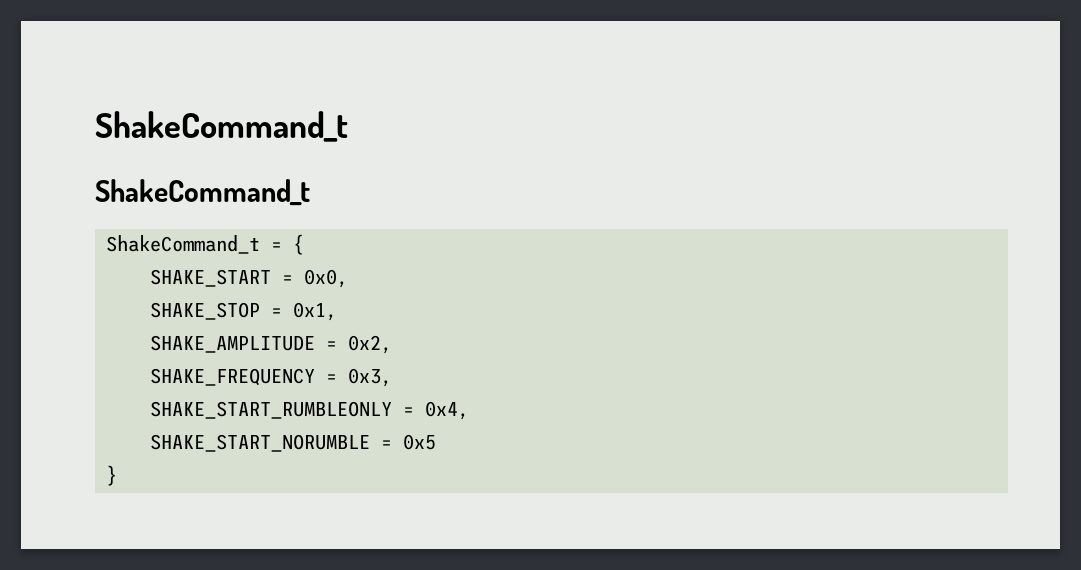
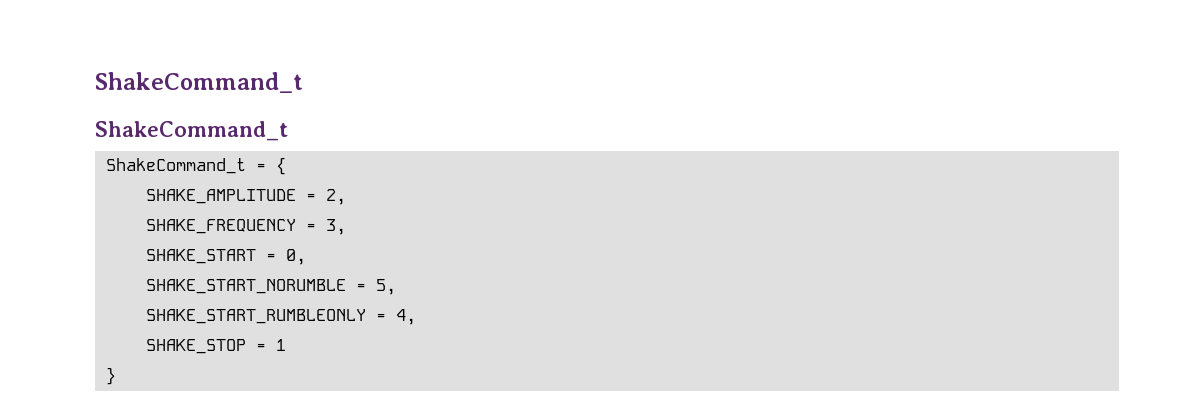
[150,269,349,288] [150,302,338,321] [150,335,393,354] [150,368,393,387] [150,401,470,420] [150,434,437,452] SHAKE_START = 0x0, // SHAKE_STOP = 0x1, // SHAKE_AMPLITUDE = 0x2, // SHAKE_FREQUENCY = 0x3, // SHAKE_START_RUMBLEONLY = 0x4, // SHAKE_START_NORUMBLE = 0x5 -> [145,189,346,205] [145,219,346,235] [145,249,306,265] [145,279,396,295] [145,309,416,325] [145,339,286,354] SHAKE_AMPLITUDE = 2, // SHAKE_FREQUENCY = 3, // SHAKE_START = 0, // SHAKE_START_NORUMBLE = 5, // SHAKE_START_RUMBLEONLY = 4, // SHAKE_STOP = 1

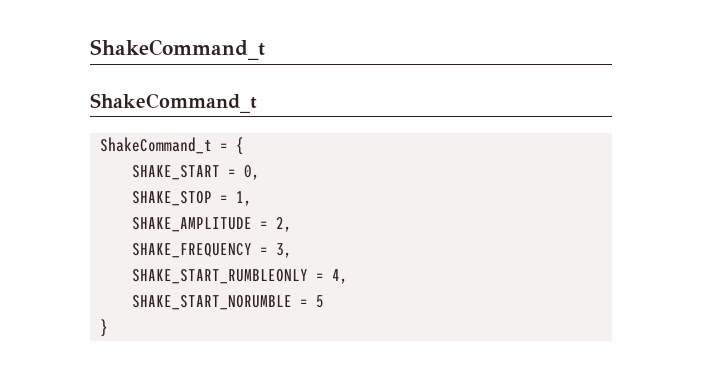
(286, 166) none -> [131,165,260,180] [131,191,252,206] // SHAKE_START = 0, // SHAKE_STOP = 1,
[145,249,306,265] [145,279,396,295] // SHAKE_START = 0, // SHAKE_START_NORUMBLE = 5, -> (292, 250) none
[145,339,286,354] SHAKE_STOP = 1 -> [131,295,324,310] SHAKE_START_NORUMBLE = 5

